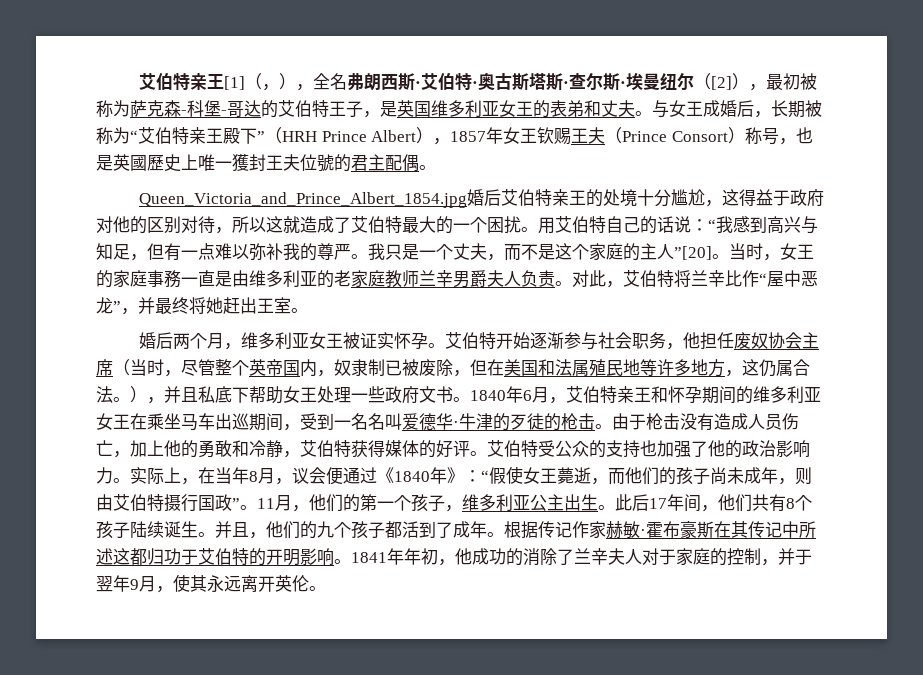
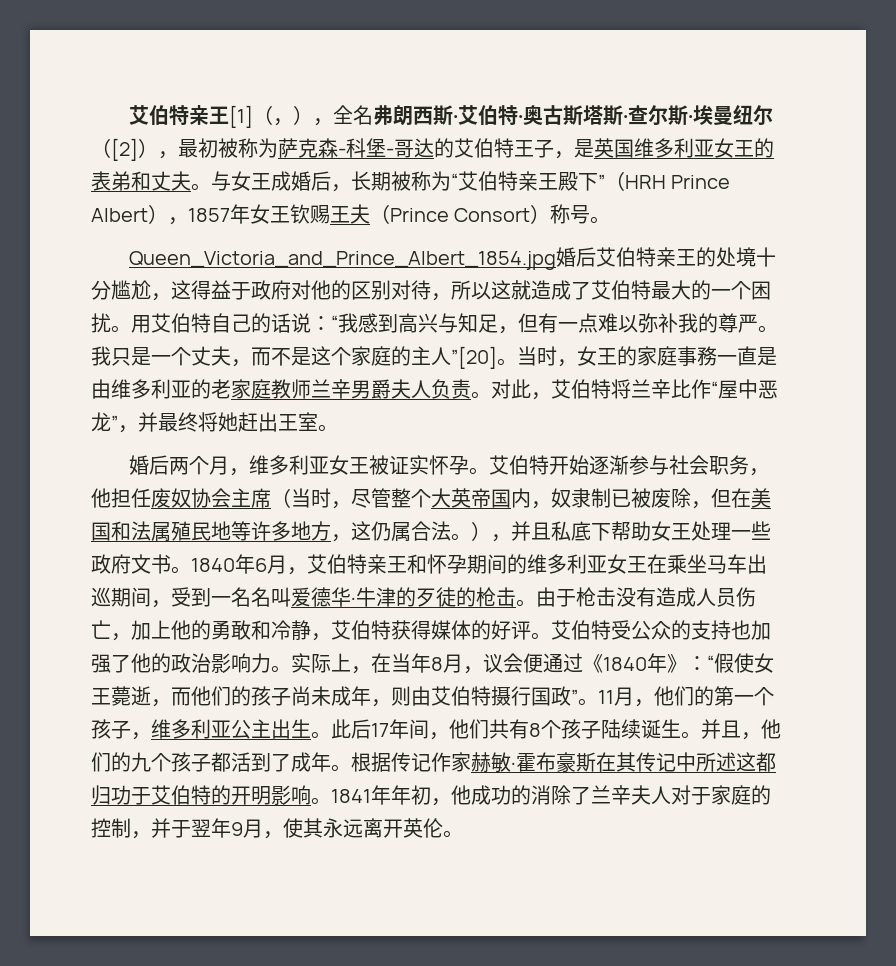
[778,127,813,145] [96,154,419,172] ，也是英國歷史上唯一獲封王夫位號的君主配偶 -> (591, 214) none
(249, 368) none -> [431,488,451,508] 大

